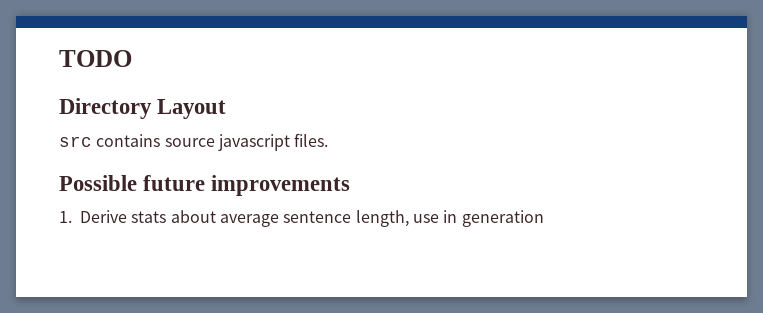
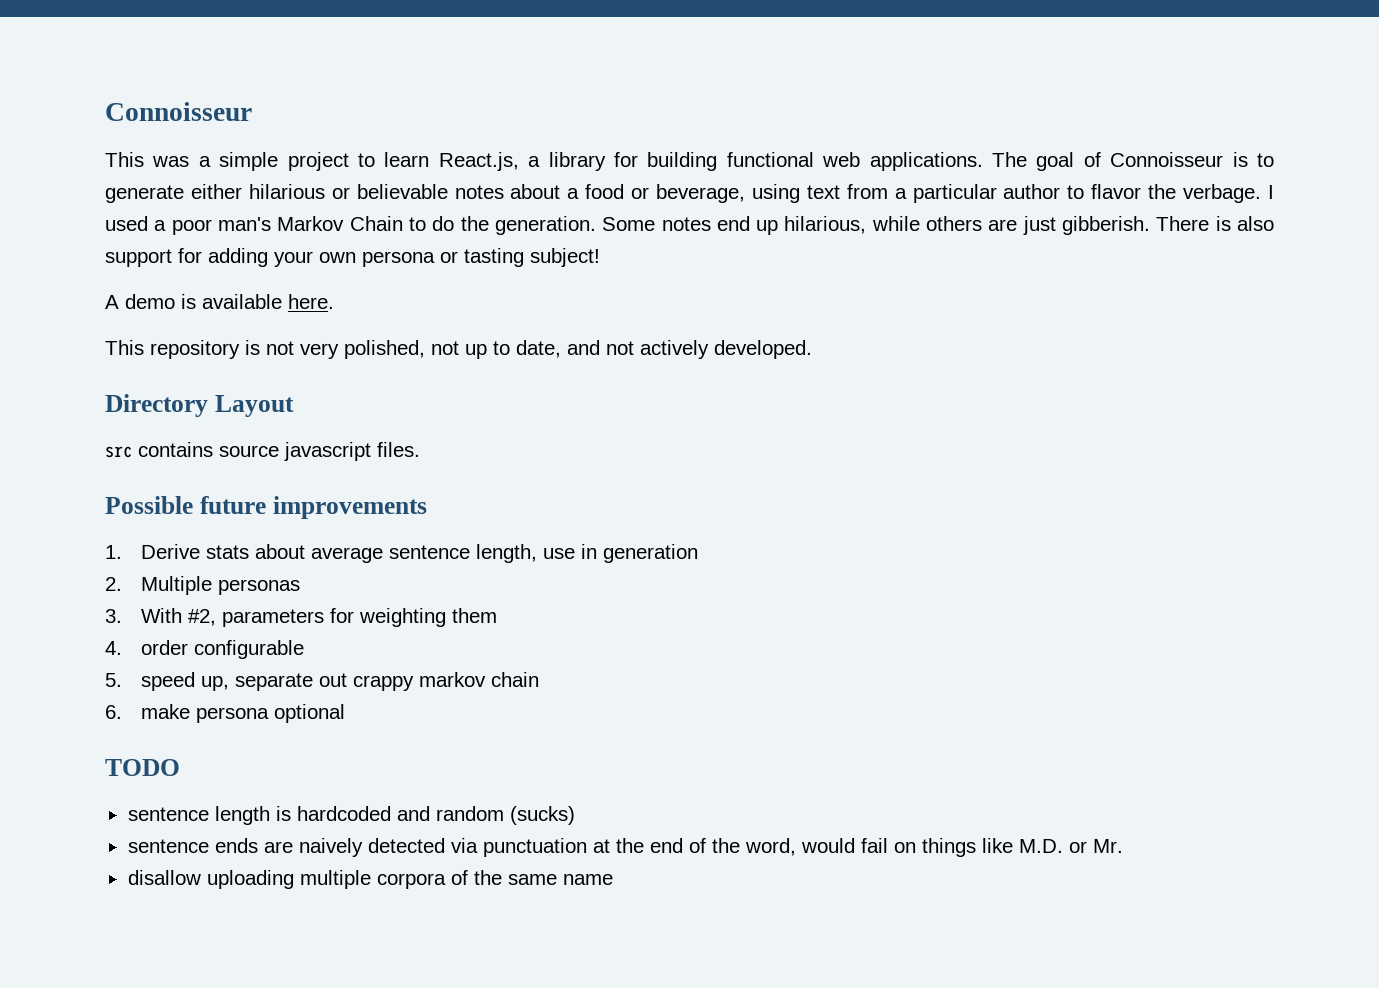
[59,50,132,67] TODO -> [105,102,252,121] [105,152,1274,171] [105,184,1275,203] [105,216,1275,235] [105,248,600,267] [105,294,334,309] [105,340,812,359] Connoisseur // This was a simple project to learn React.js, a library for building functional web applications. The goal of Connoisseur is to generate either hilarious or believable notes about a food or beverage, using text from a particular author to flavor the verbage. I used a poor man's Markov Chain to do the generation. Some notes end up hilarious, while others are just gibberish. There is also support for adding your own persona or tasting subject! // A demo is available here. // This repository is not very polished, not up to date, and not actively developed.
(544, 218) none -> [105,576,301,595] [105,608,498,627] [105,640,305,659] [105,672,540,691] [105,704,346,723] [105,759,180,776] [127,806,575,825] [127,838,1123,857] [127,870,613,889] // 2. Multiple personas // 3. With #2, parameters for weighting them // 4. order configurable // 5. speed up, separate out crappy markov chain // 6. make persona optional // TODO // sentence length is hardcoded and random (sucks) // sentence ends are naively detected via punctuation at the end of the word, would fail on things like M.D. or Mr. // disallow uploading multiple corpora of the same name

